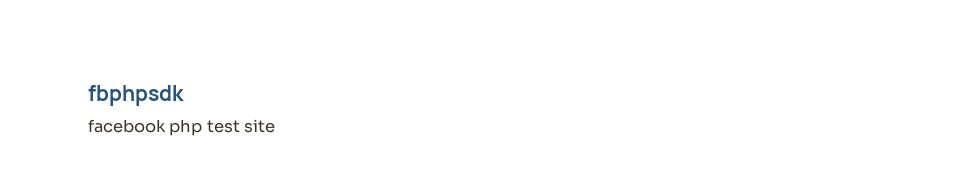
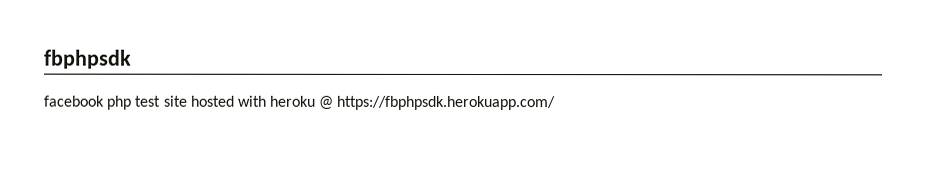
(276, 126) none -> [189,95,556,111] hosted with heroku @ https://fbphpsdk.herokuapp.com/

